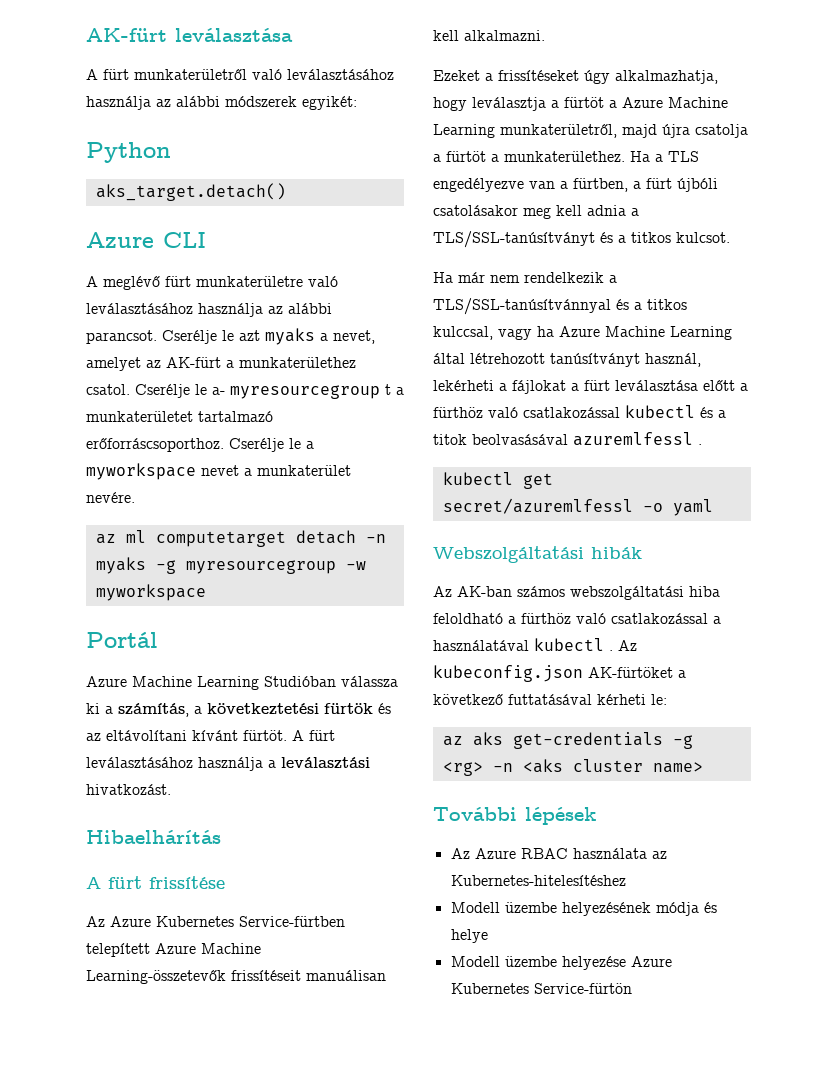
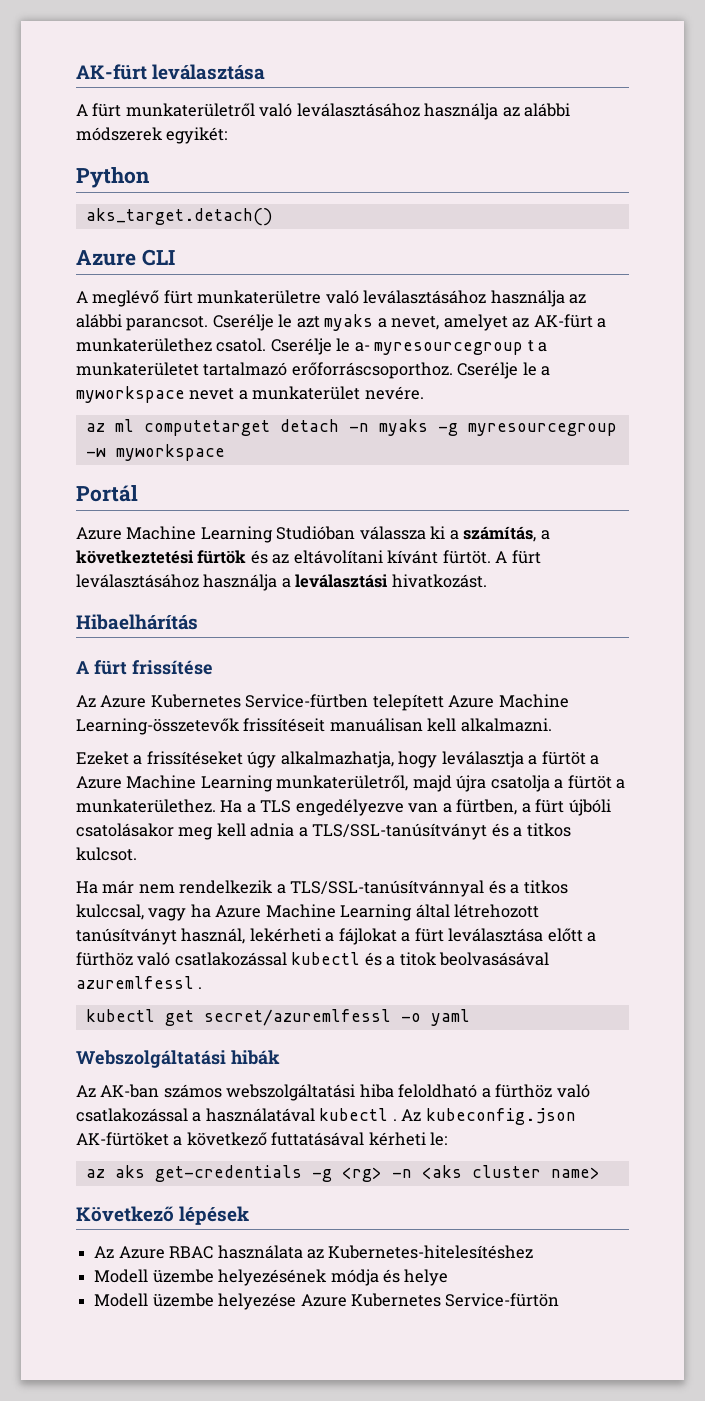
[433,807,517,821] További -> [76,1206,174,1222] Következő

